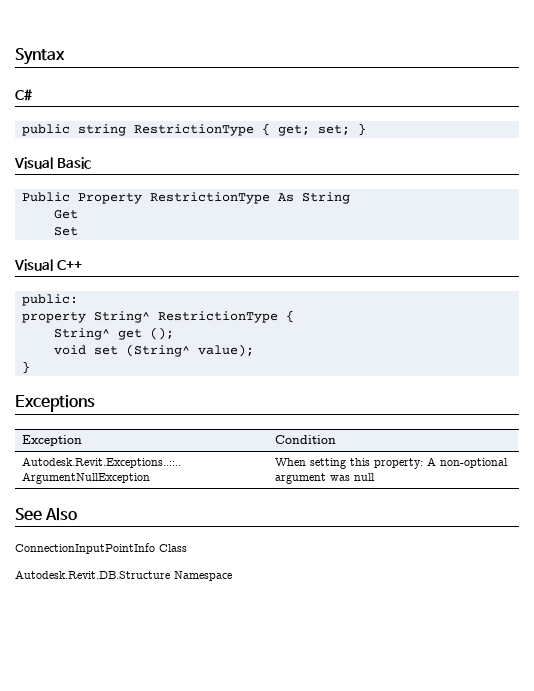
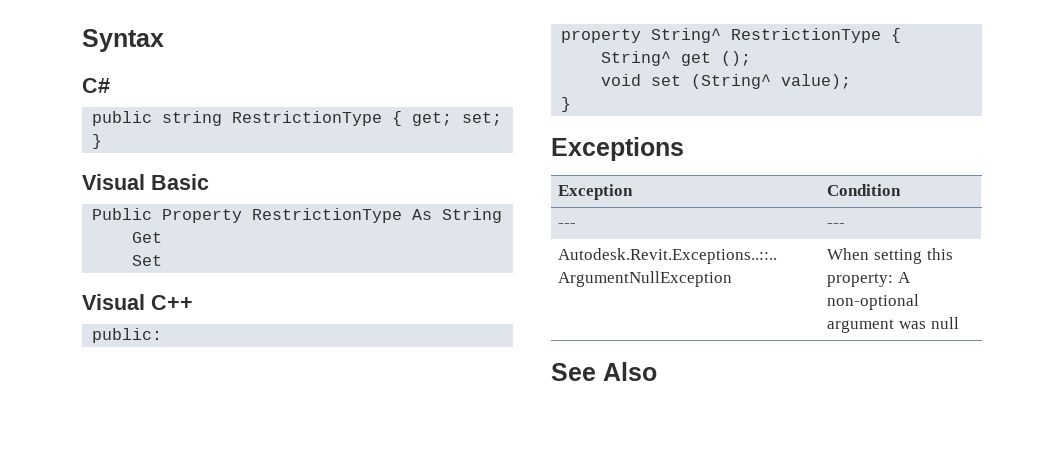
(336, 439) none -> [558,223,577,228] [827,223,846,228] // --- | ---
[15,543,187,554] [15,570,232,581] // ConnectionInputPointInfo Class // Autodesk.Revit.DB.Structure Namespace -> (657, 371) none

